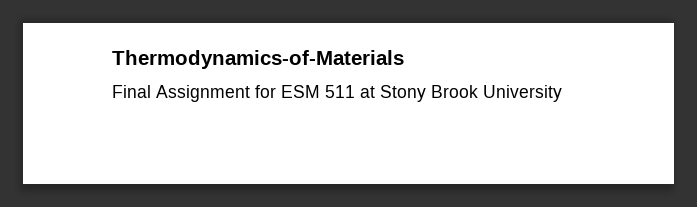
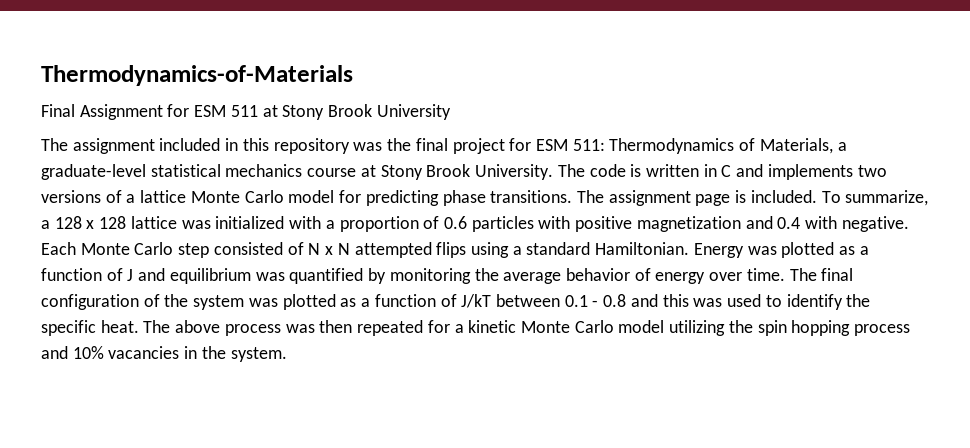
(562, 93) none -> [41,138,847,154] [41,164,887,180] [41,190,929,206] [41,216,909,232] [41,242,869,258] [41,268,854,284] [41,294,871,310] [41,320,911,336] [41,346,287,362] // The assignment included in this repository was the final project for ESM 511: Thermodynamics of Materials, a graduate-level statistical mechanics course at Stony Brook University. The code is written in C and implements two versions of a lattice Monte Carlo model for predicting phase transitions. The assignment page is included. To summarize, a 128 x 128 lattice was initialized with a proportion of 0.6 particles with positive magnetization and 0.4 with negative. Each Monte Carlo step consisted of N x N attempted flips using a standard Hamiltonian. Energy was plotted as a function of J and equilibrium was quantified by monitoring the average behavior of energy over time. The final configuration of the system was plotted as a function of J/kT between 0.1 - 0.8 and this was used to identify the specific heat. The above process was then repeated for a kinetic Monte Carlo model utilizing the spin hopping process and 10% vacancies in the system.

